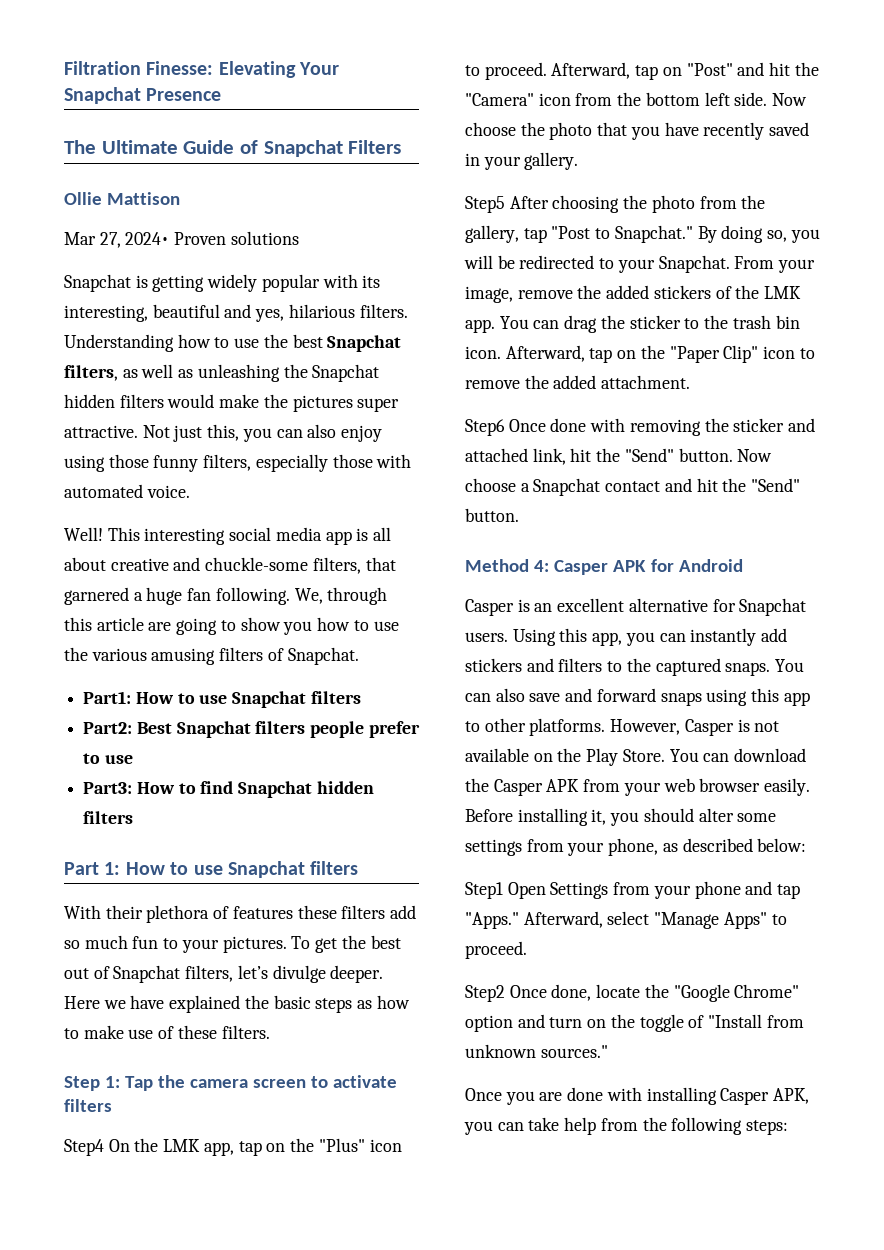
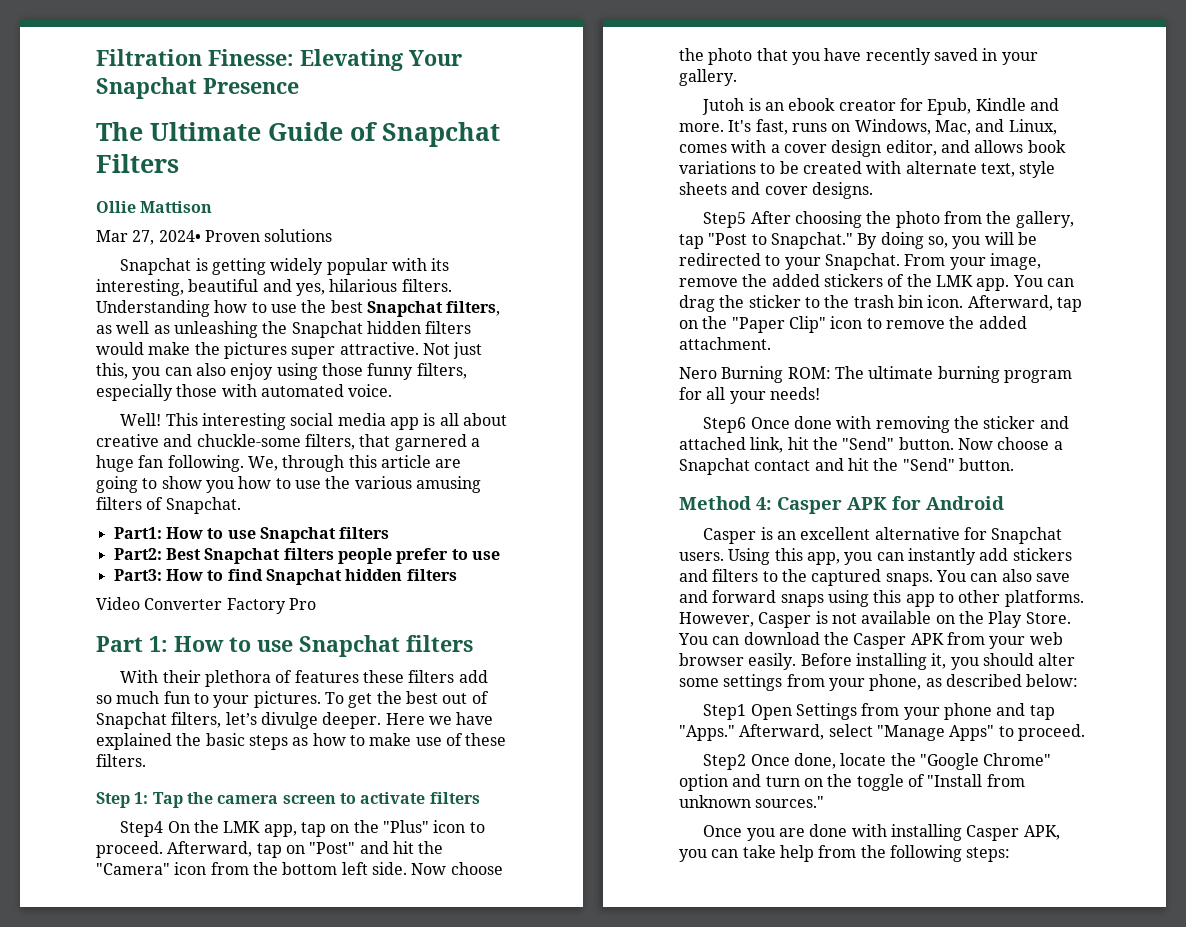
(134, 817) none -> [96,597,316,614] // Video Converter Factory Pro
(579, 161) none -> [702,98,1059,115] [679,119,1057,135] [679,140,1066,157] [679,161,1056,178] [679,182,873,199] // Jutoh is an ebook creator for Epub, Kindle and more. It's fast, runs on Windows, Mac, and Linux, comes with a cover design editor, and allows book variations to be created with alternate text, style sheets and cover designs.
(691, 382) none -> [679,366,1072,383] [679,387,820,404] // Nero Burning ROM: The ultimate burning program for all your needs!

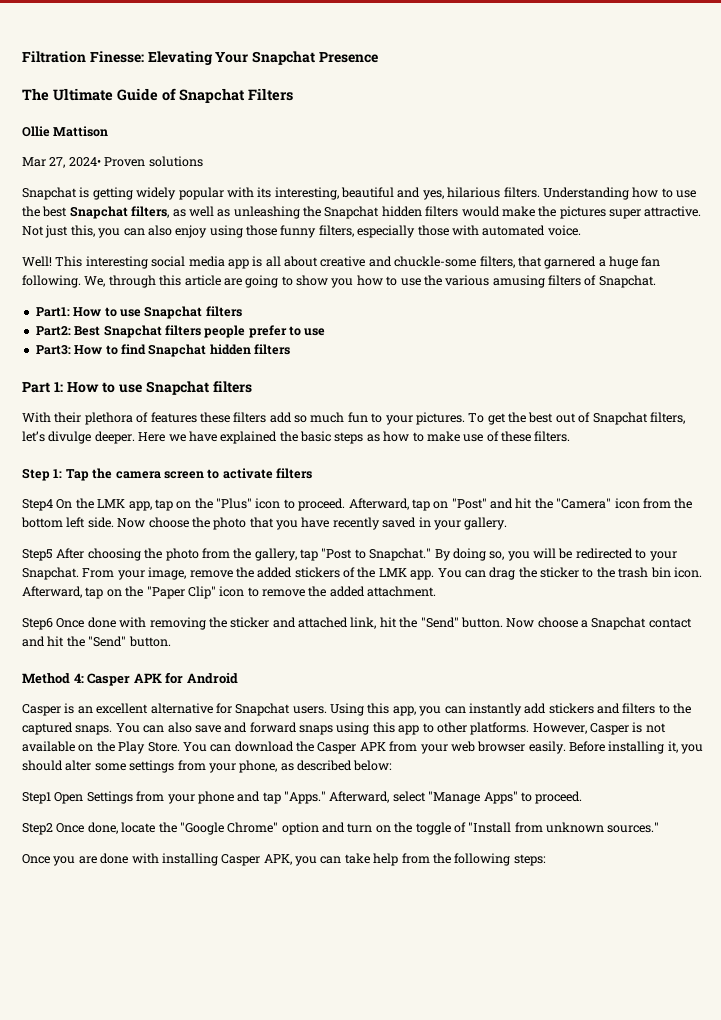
[96,597,316,614] // Video Converter Factory Pro -> (290, 349) none
[702,98,1059,115] [679,119,1057,135] [679,140,1066,157] [679,161,1056,178] [679,182,873,199] // Jutoh is an ebook creator for Epub, Kindle and more. It's fast, runs on Windows, Mac, and Linux, comes with a cover design editor, and allows book variations to be created with alternate text, style sheets and cover designs. -> (508, 523) none
[679,366,1072,383] [679,387,820,404] // Nero Burning ROM: The ultimate burning program for all your needs! -> (437, 591) none

